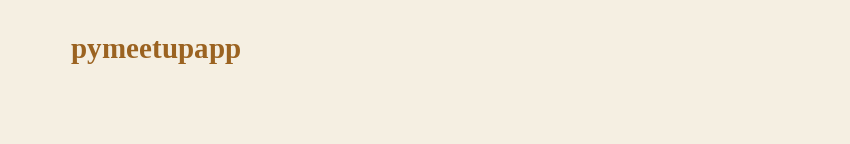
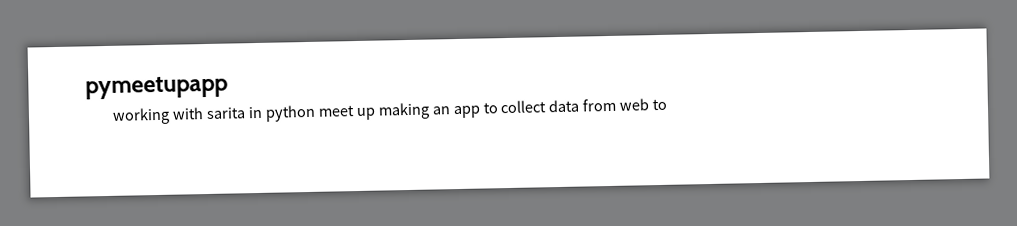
(241, 52) none -> [112,98,668,125] // working with sarita in python meet up making an app to collect data from web to

